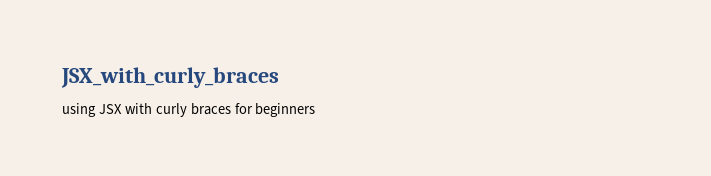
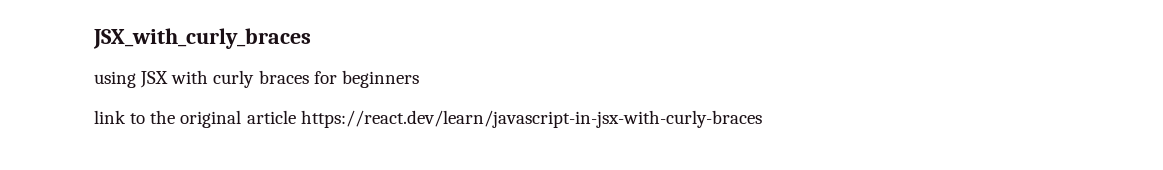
(316, 110) none -> [94,110,762,128] // link to the original article https://react.dev/learn/javascript-in-jsx-with-curly-braces

